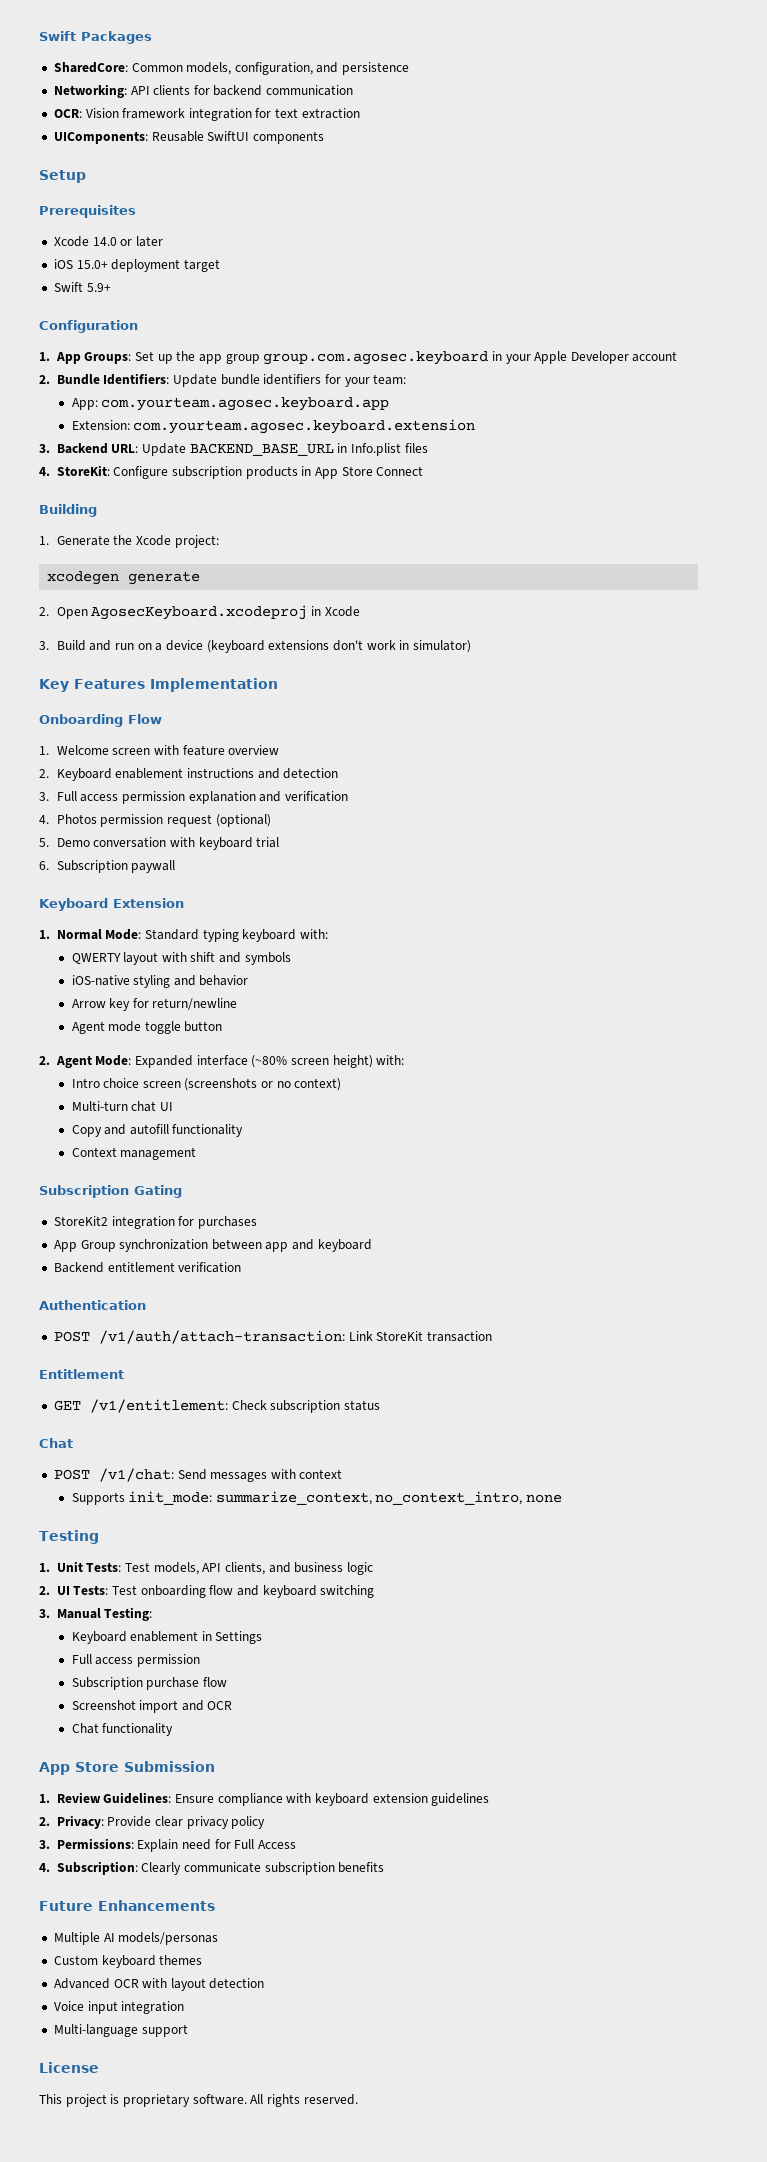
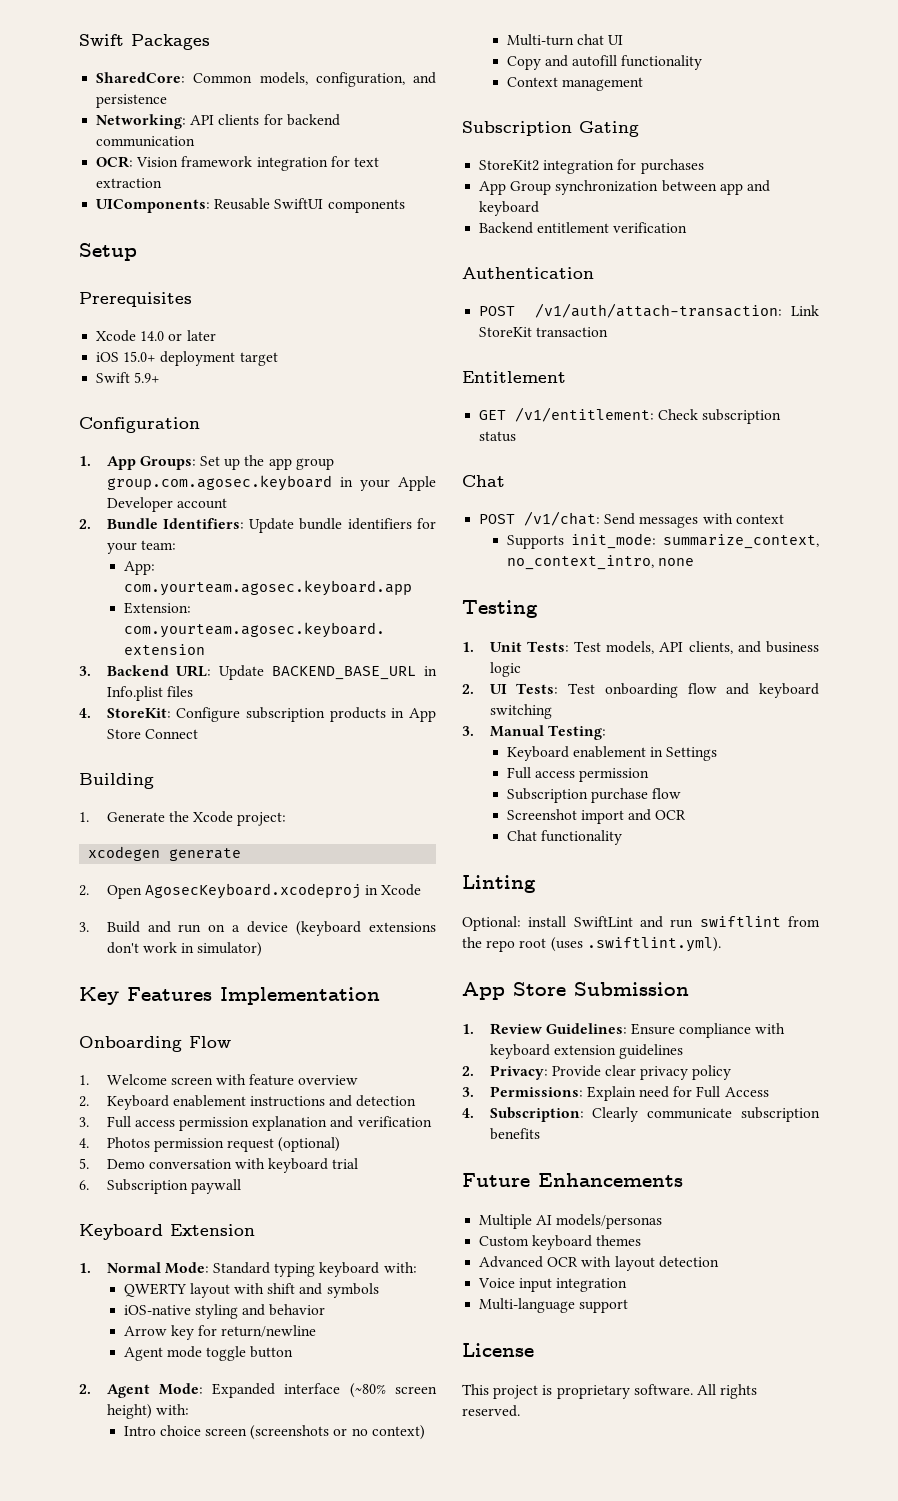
(174, 1729) none -> [462,875,536,893] [462,916,820,931] [462,937,721,952] // Linting // Optional: install SwiftLint and run swiftlint from the repo root (uses .swiftlint.yml).

